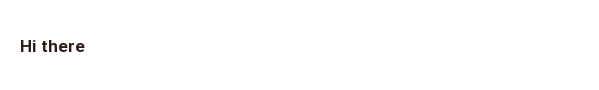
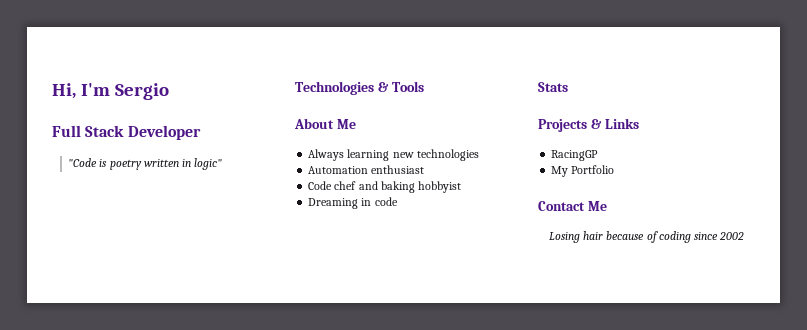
[20,40,85,52] Hi there -> [52,83,169,100] [52,125,201,140] [68,158,223,170] [295,81,424,95] [294,118,356,129] [308,149,479,161] [308,165,425,174] [308,181,462,193] [308,197,398,209] [538,82,568,92] [538,118,639,132] [551,150,599,161] [551,165,615,177] [538,201,607,211] [548,231,745,243] Hi, I'm Sergio // Full Stack Developer // "Code is poetry written in logic" // Technologies & Tools // About Me // Always learning new technologies // Automation enthusiast // Code chef and baking hobbyist // Dreaming in code // Stats // Projects & Links // RacingGP // My Portfolio // Contact Me // Losing hair because of coding since 2002

